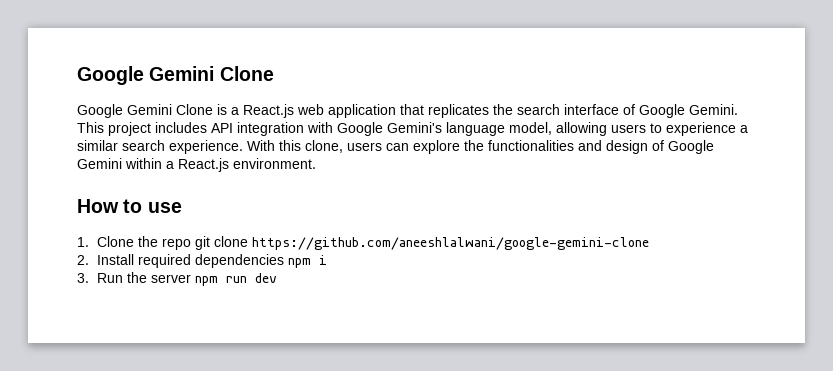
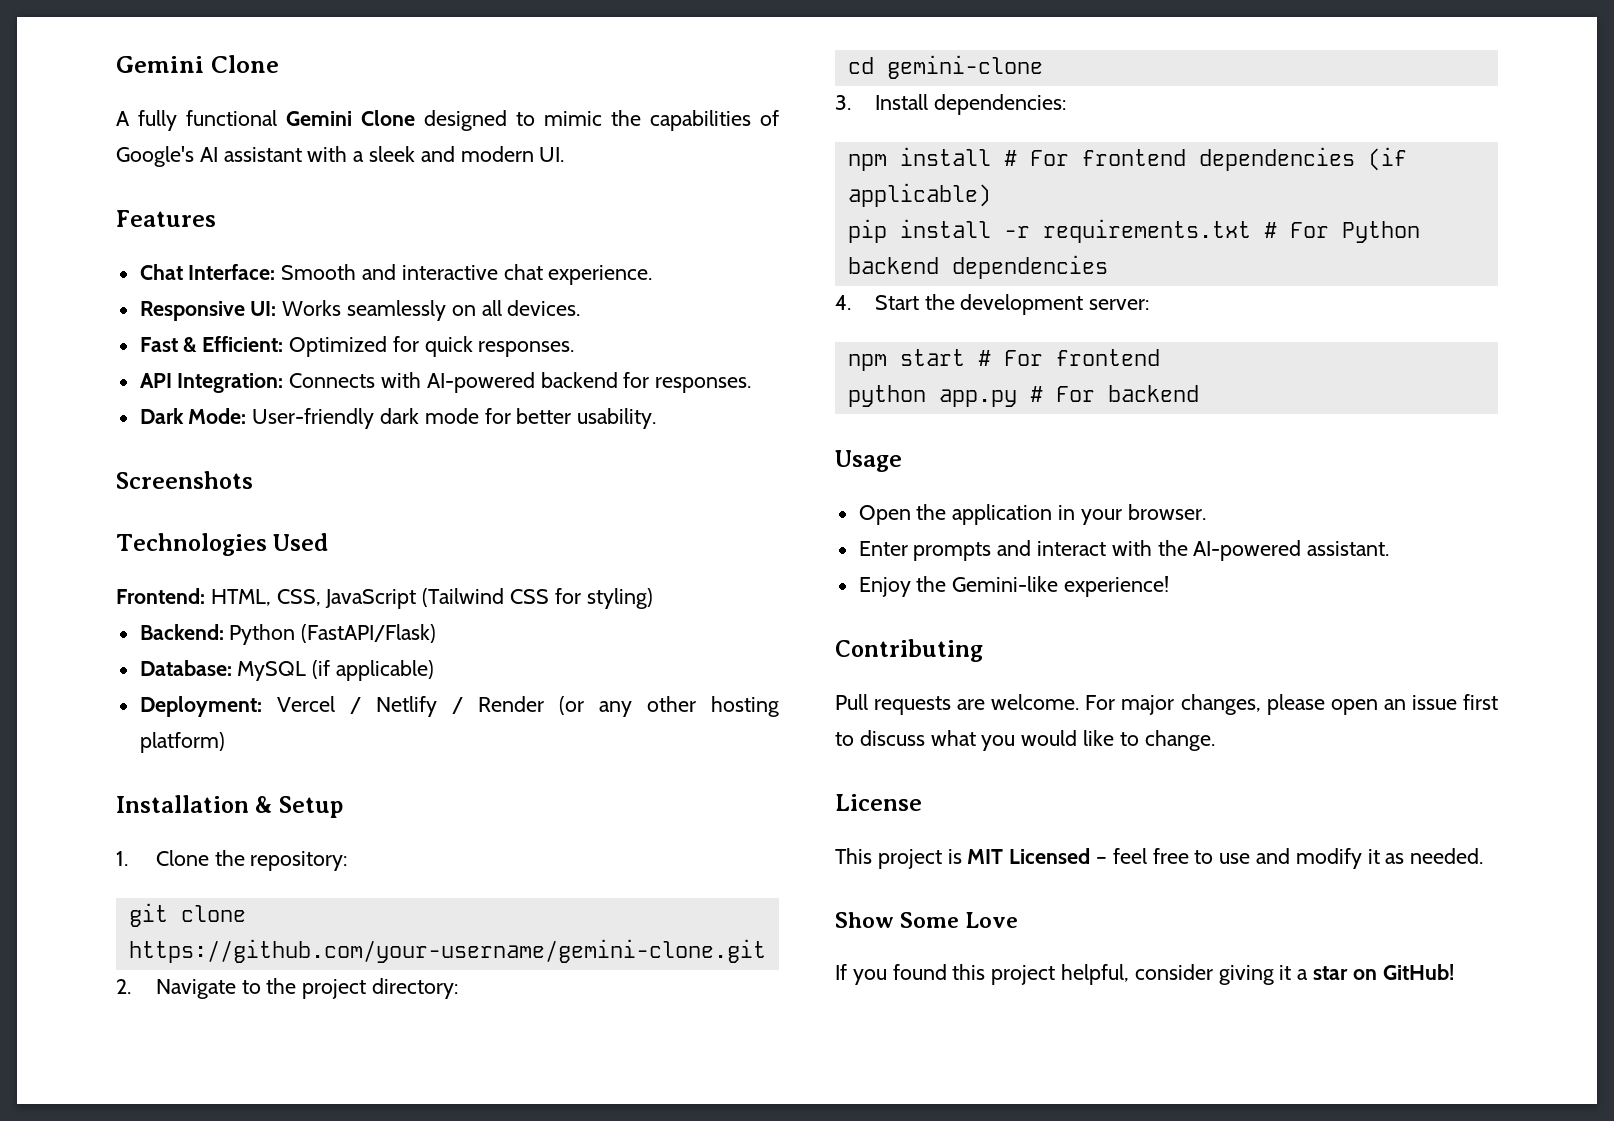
[77,66,144,85] Google -> (116, 64) none
[77,104,738,118] [77,122,748,136] [77,140,714,154] [77,158,316,172] [77,199,182,213] Google Gemini Clone is a React.js web application that replicates the search interface of Google Gemini. This project includes API integration with Google Gemini's language model, allowing users to experience a similar search experience. With this clone, users can explore the functionalities and design of Google Gemini within a React.js environment. // How to use -> [116,110,779,131] [116,146,565,167] [116,210,216,227] [139,264,653,285] [139,300,581,321] [139,336,575,357] [139,372,752,393] [139,408,657,429] [116,471,253,489] [116,533,329,556] [116,588,653,609] [139,624,437,645] [139,660,435,681] [139,696,779,717] [139,732,225,753] [116,795,343,818] A fully functional Gemini Clone designed to mimic the capabilities of Google's AI assistant with a sleek and modern UI. // Features // Chat Interface: Smooth and interactive chat experience. // Responsive UI: Works seamlessly on all devices. // Fast & Efficient: Optimized for quick responses. // API Integration: Connects with AI-powered backend for responses. // Dark Mode: User-friendly dark mode for better usability. // Screenshots // Technologies Used // Frontend: HTML, CSS, JavaScript (Tailwind CSS for styling) // Backend: Python (FastAPI/Flask) // Database: MySQL (if applicable) // Deployment: Vercel / Netlify / Render (or any other hosting platform) // Installation & Setup
[162,238,192,250] repo -> [250,851,348,871] repository: //
[252,237,650,250] [77,254,328,268] [77,272,278,286] https://github.com/aneeshlalwani/google-gemini-clone // 2. Install required dependencies npm i // 3. Run the server npm run dev -> [128,939,766,963] [116,978,459,999] [847,55,1043,79] [835,94,1066,115] [847,147,1407,171] [847,183,991,207] [847,219,1420,243] [847,255,1108,279] [835,294,1150,315] [847,349,1160,371] [847,385,1199,407] [835,450,902,472] [858,504,1206,525] [858,540,1390,561] [858,576,1170,597] [835,639,983,662] [835,694,1498,715] [835,730,1215,751] [835,794,922,811] [835,848,1484,869] [835,912,1019,928] [835,964,1454,985] https://github.com/your-username/gemini-clone.git // 2. Navigate to the project directory: // cd gemini-clone // 3. Install dependencies: // npm install # For frontend dependencies (if applicable) // pip install -r requirements.txt # For Python backend dependencies // 4. Start the development server: // npm start # For frontend // python app.py # For backend // Usage // Open the application in your browser. // Enter prompts and interact with the AI-powered assistant. // Enjoy the Gemini-like experience! // Contributing // Pull requests are welcome. For major changes, please open an issue first to discuss what you would like to change. // License // This project is MIT Licensed – feel free to use and modify it as needed. // Show Some Love // If you found this project helpful, consider giving it a star on GitHub!

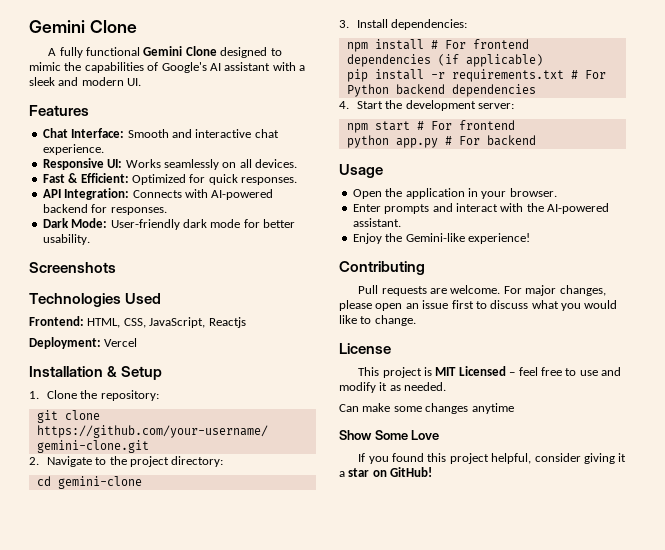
[325,588,653,609] [139,624,437,645] [139,660,435,681] [139,696,779,717] [139,732,225,753] JavaScript (Tailwind CSS for styling) // Backend: Python (FastAPI/Flask) // Database: MySQL (if applicable) // Deployment: Vercel / Netlify / Render (or any other hosting platform) -> [149,317,246,328] [29,337,138,349] JavaScript, Reactjs // Deployment: Vercel
(1484, 856) none -> [339,403,514,414] // Can make some changes anytime

